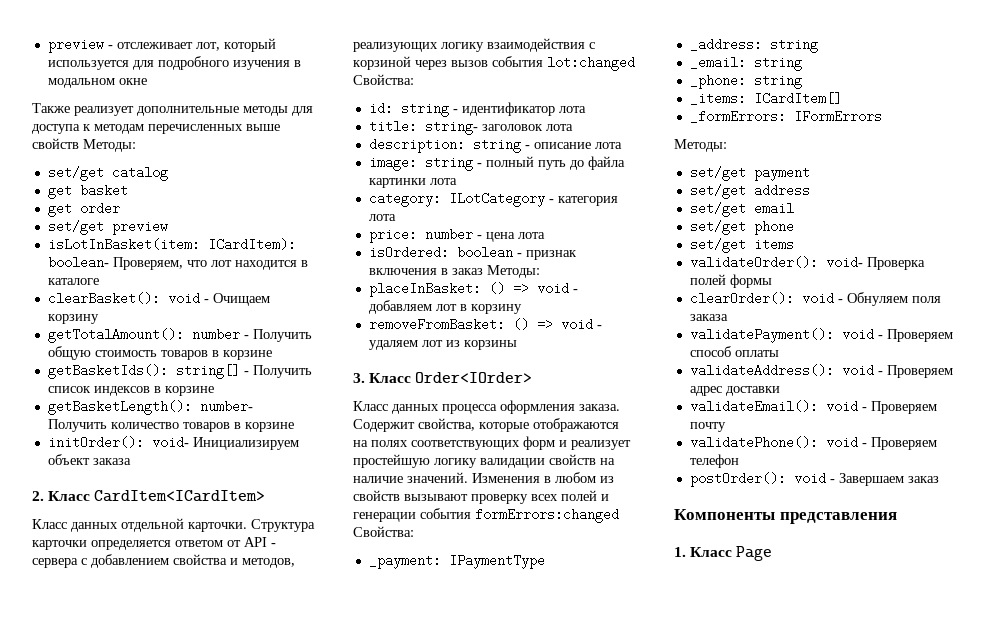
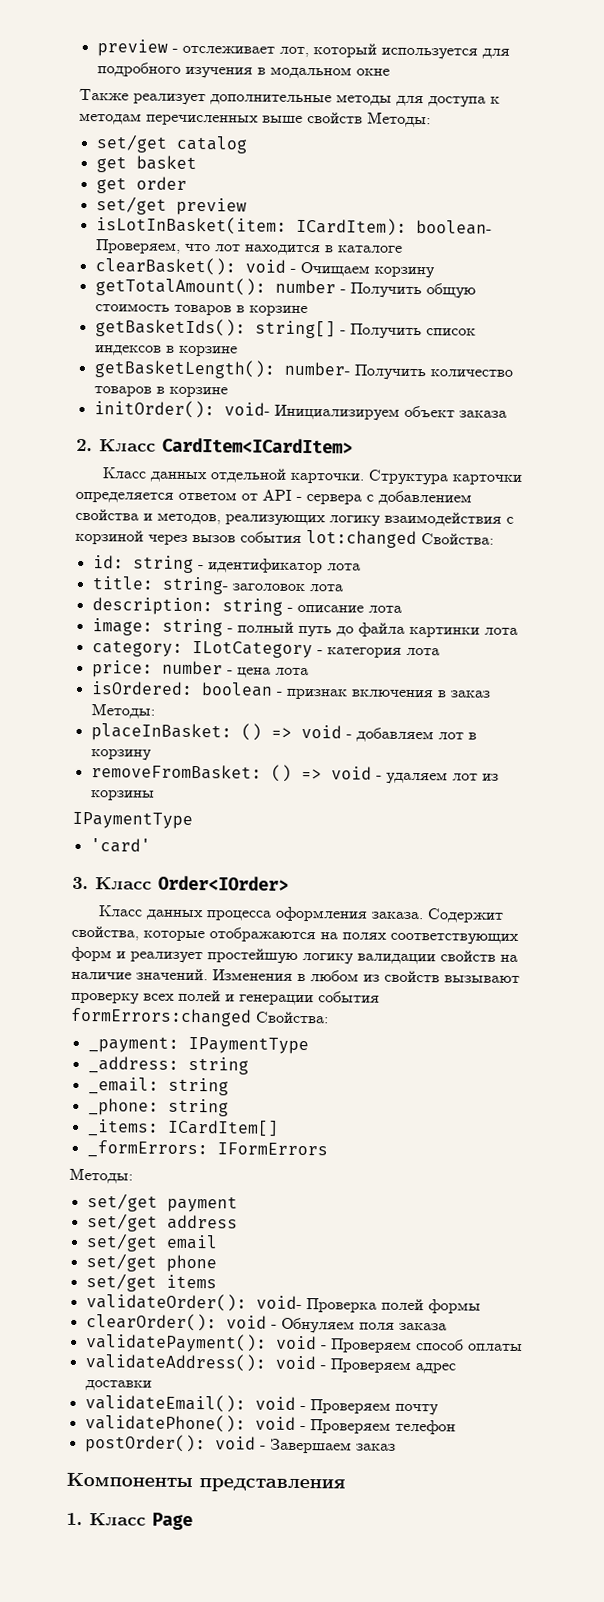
(517, 345) none -> [72,811,193,830] [89,838,151,853] // IPaymentType // 'card'

